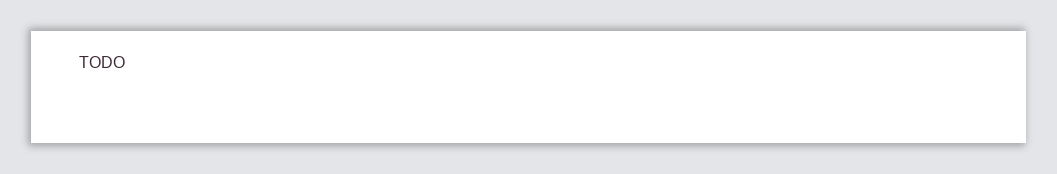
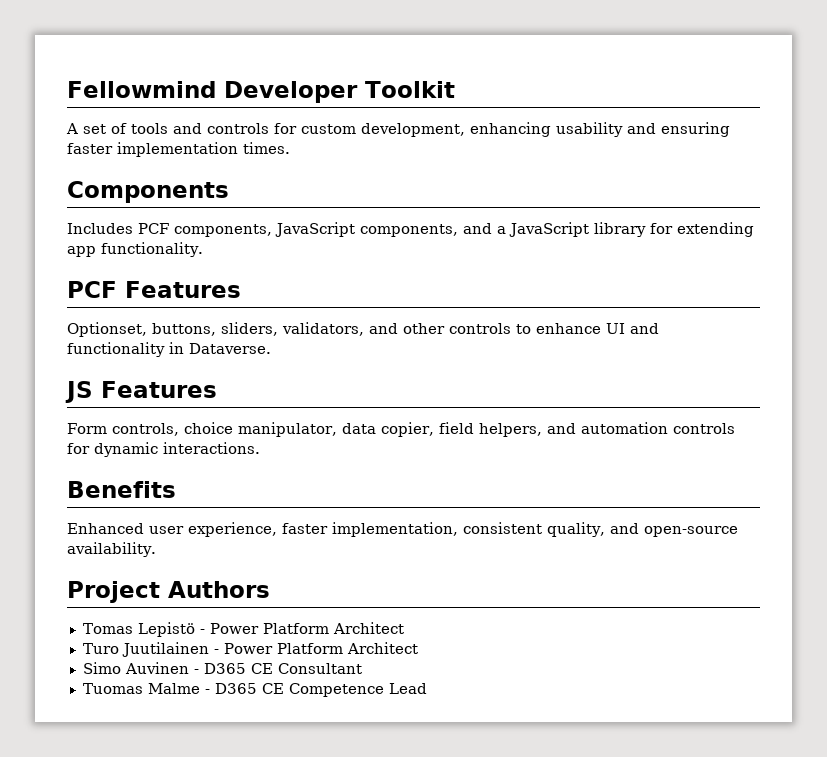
[79,56,125,68] TODO -> [67,81,455,103] [66,122,730,137] [67,142,290,157] [67,181,229,203] [67,222,754,237] [67,242,203,257] [67,281,241,298] [67,322,659,337] [67,342,271,357] [65,381,217,403] [67,422,735,437] [67,442,260,457] [67,481,176,498] [67,522,738,537] [67,542,156,557] [67,581,270,603] [82,622,404,637] [82,642,418,657] [82,662,362,674] [82,683,427,697] Fellowmind Developer Toolkit // A set of tools and controls for custom development, enhancing usability and ensuring faster implementation times. // Components // Includes PCF components, JavaScript components, and a JavaScript library for extending app functionality. // PCF Features // Optionset, buttons, sliders, validators, and other controls to enhance UI and functionality in Dataverse. // JS Features // Form controls, choice manipulator, data copier, field helpers, and automation controls for dynamic interactions. // Benefits // Enhanced user experience, faster implementation, consistent quality, and open-source availability. // Project Authors // Tomas Lepistö - Power Platform Architect // Turo Juutilainen - Power Platform Architect // Simo Auvinen - D365 CE Consultant // Tuomas Malme - D365 CE Competence Lead

